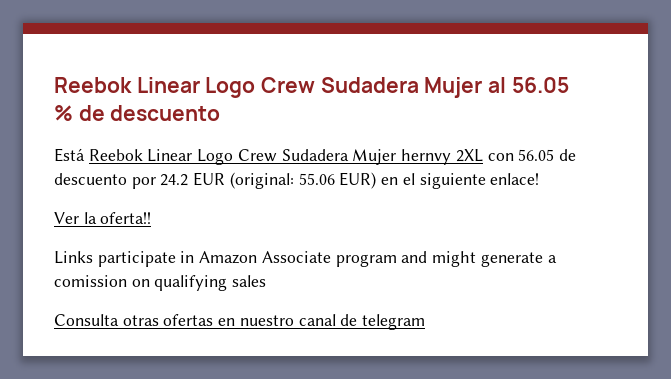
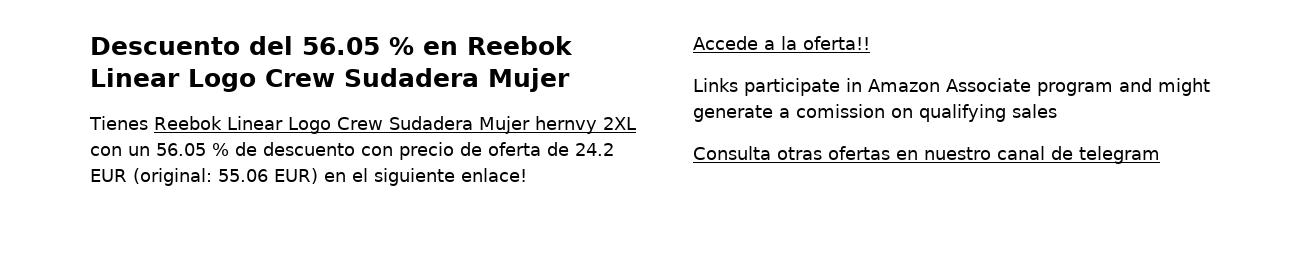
[54,77,569,98] [54,105,221,121] [54,148,85,162] Reebok Linear Logo Crew Sudadera Mujer al 56.05 % de descuento // Está -> [90,36,573,55] [90,68,570,92] [89,116,148,130] Descuento del 56.05 % en Reebok Linear Logo Crew Sudadera Mujer // Tienes
[518,149,576,161] [54,173,156,189] 56.05 de descuento por -> [128,142,569,160] un 56.05 % de descuento con precio de oferta de
[54,212,79,224] Ver -> [693,36,775,50] Accede a

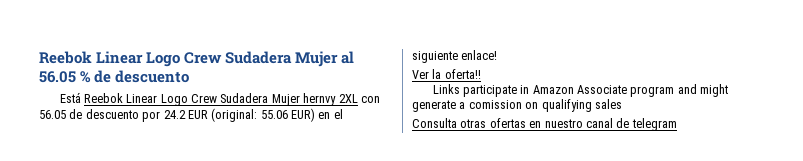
[90,36,573,55] [90,68,570,92] [89,116,148,130] Descuento del 56.05 % en Reebok Linear Logo Crew Sudadera Mujer // Tienes -> [39,51,355,67] [39,70,190,83] [59,92,81,103] Reebok Linear Logo Crew Sudadera Mujer al 56.05 % de descuento // Está
[128,142,569,160] un 56.05 % de descuento con precio de oferta de -> [39,109,161,122] 56.05 de descuento por
[693,36,775,50] Accede a -> [412,70,429,79] Ver

